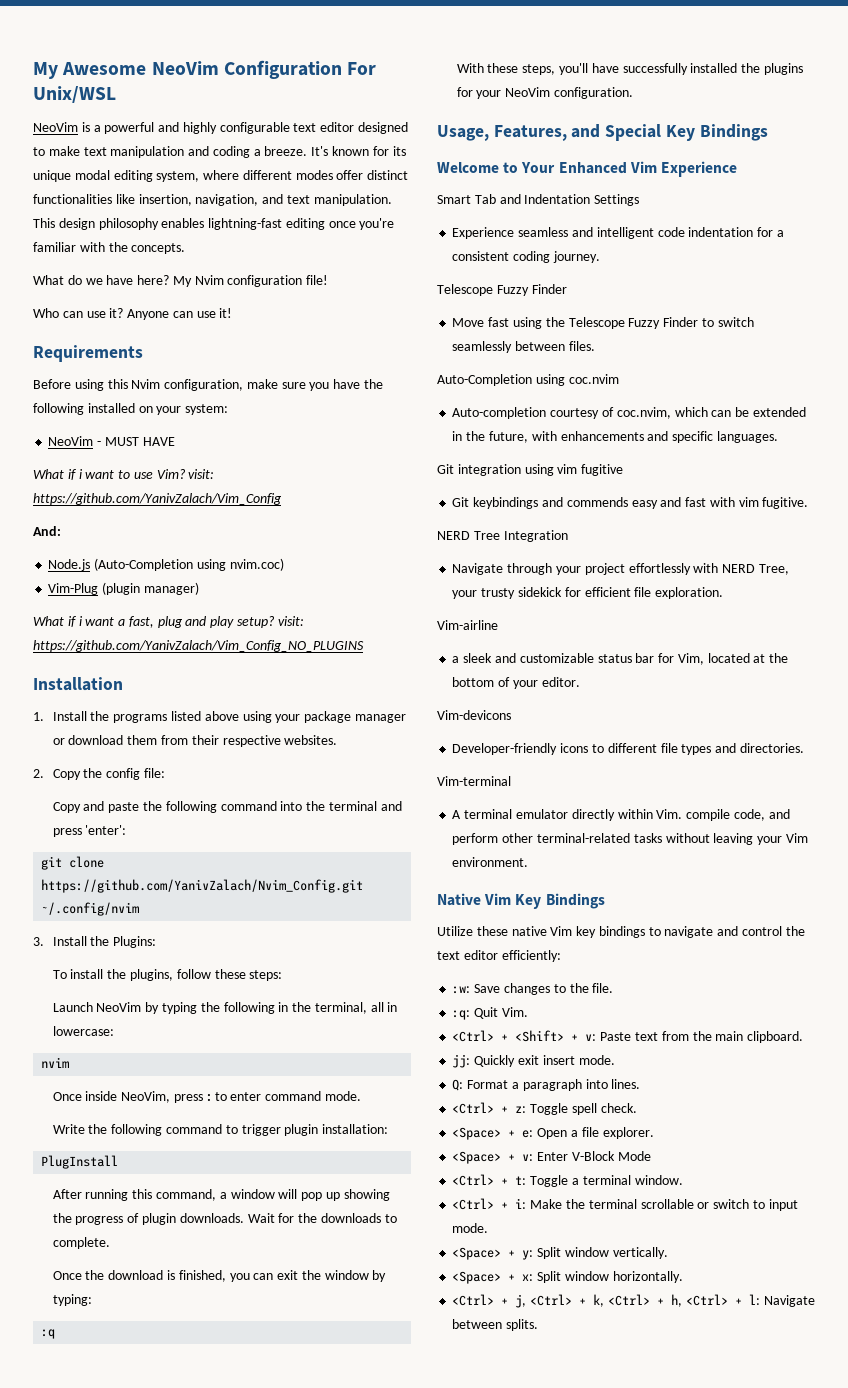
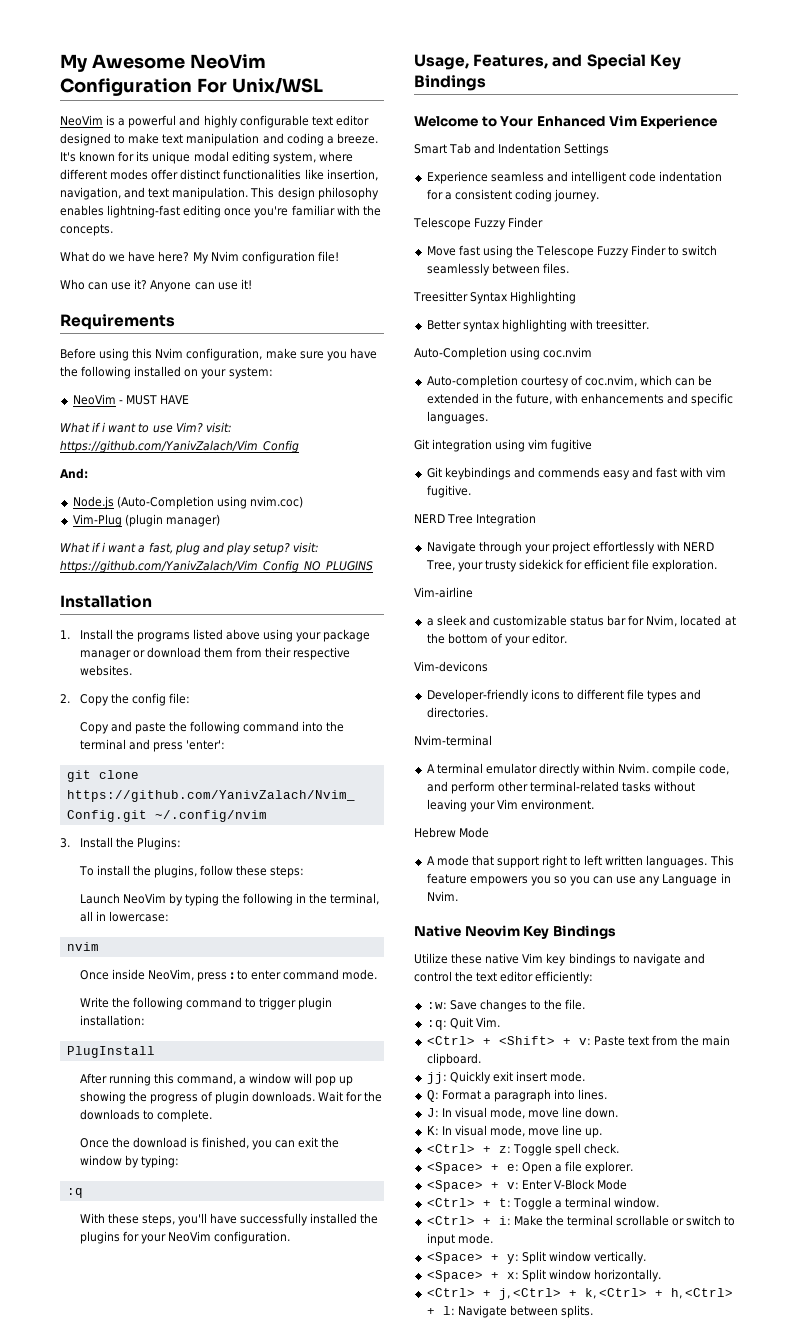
(595, 346) none -> [413,291,577,304] [426,319,650,332] // Treesitter Syntax Highlighting // Better syntax highlighting with treesitter.
[677,653,704,665] Vim, -> [646,615,678,627] Nvim,
[437,776,511,786] Vim-terminal -> [414,735,492,746] Nvim-terminal
[656,809,683,819] Vim. -> [618,763,650,773] Nvim.
(529, 862) none -> [414,827,490,838] [426,855,734,868] [426,873,731,886] [426,891,458,901] // Hebrew Mode // A mode that support right to left written languages. This feature empowers you so you can use any Language in Nvim.
[484,893,512,905] Vim -> [464,925,520,937] Neovim
(641, 1084) none -> [426,1107,619,1119] [426,1125,603,1138] // J: In visual mode, move line down. // K: In visual mode, move line up.

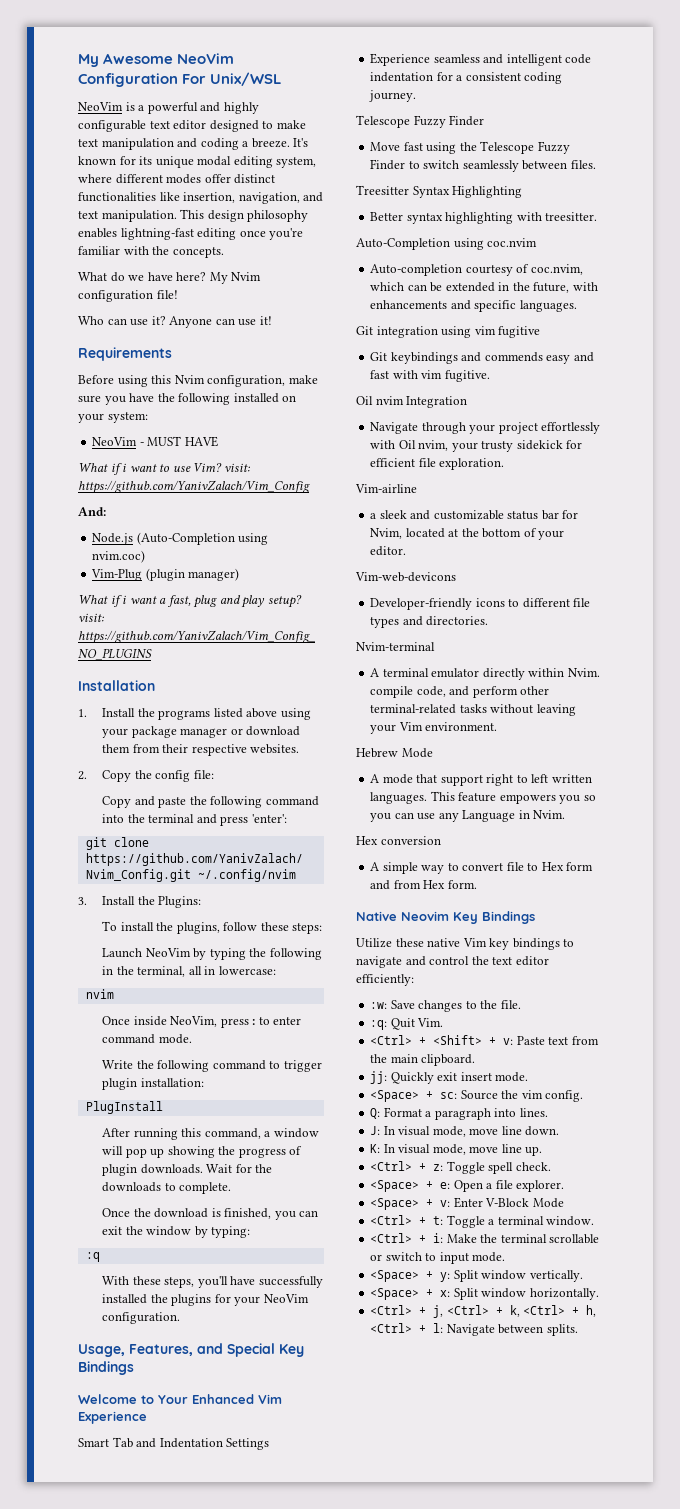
[414,514,474,524] NERD Tree -> [356,396,404,405] Oil nvim
[683,542,715,551] [425,560,455,571] NERD Tree, -> [398,440,449,451] Oil nvim,
[414,661,488,672] Vim-devicons -> [355,572,456,582] Vim-web-devicons
(458, 896) none -> [356,836,441,845] [370,862,594,874] [370,880,477,890] // Hex conversion // A simple way to convert file to Hex form and from Hex form.
(586, 1076) none -> [370,1090,584,1102] // <Space> + sc: Source the vim config.

